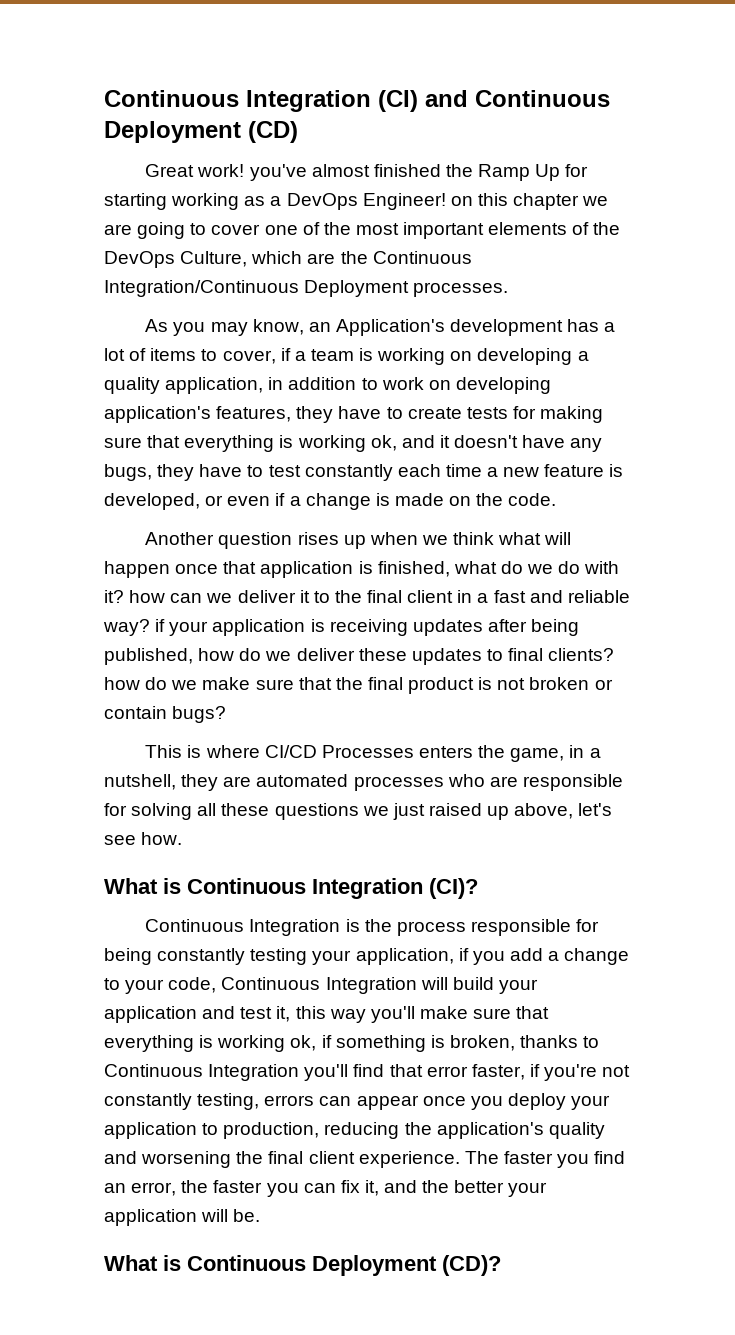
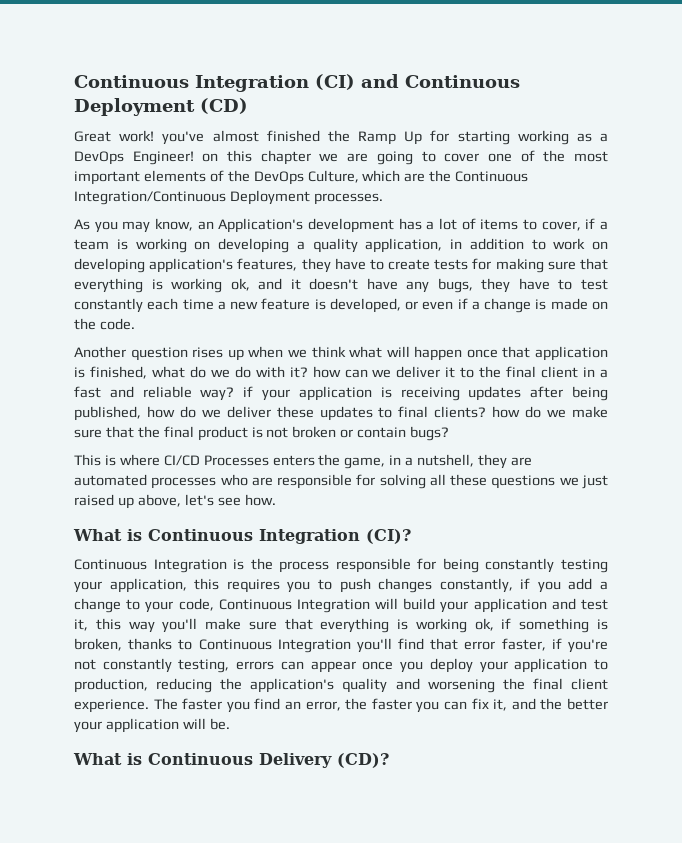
(454, 956) none -> [194,578,513,593] this requires you to push changes constantly,
[312,1255,437,1276] Deployment -> [259,753,332,768] Delivery

